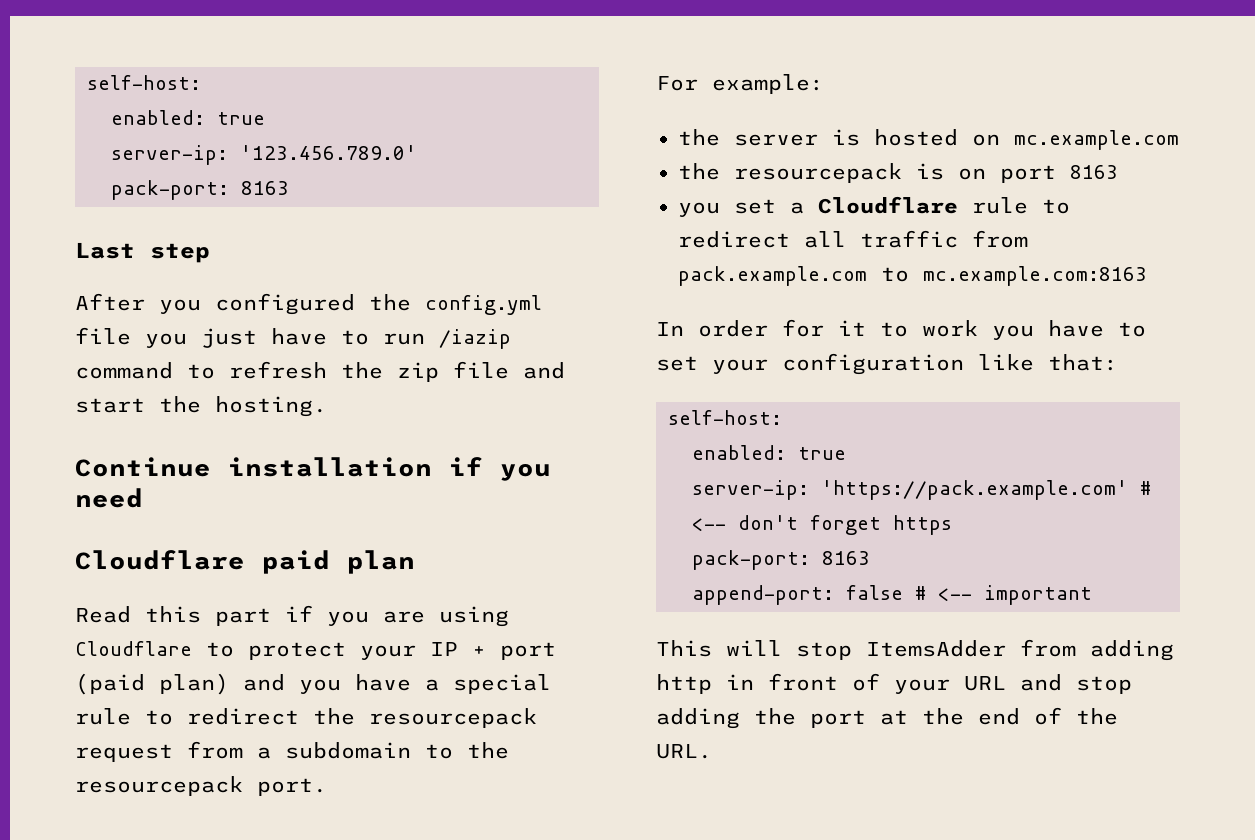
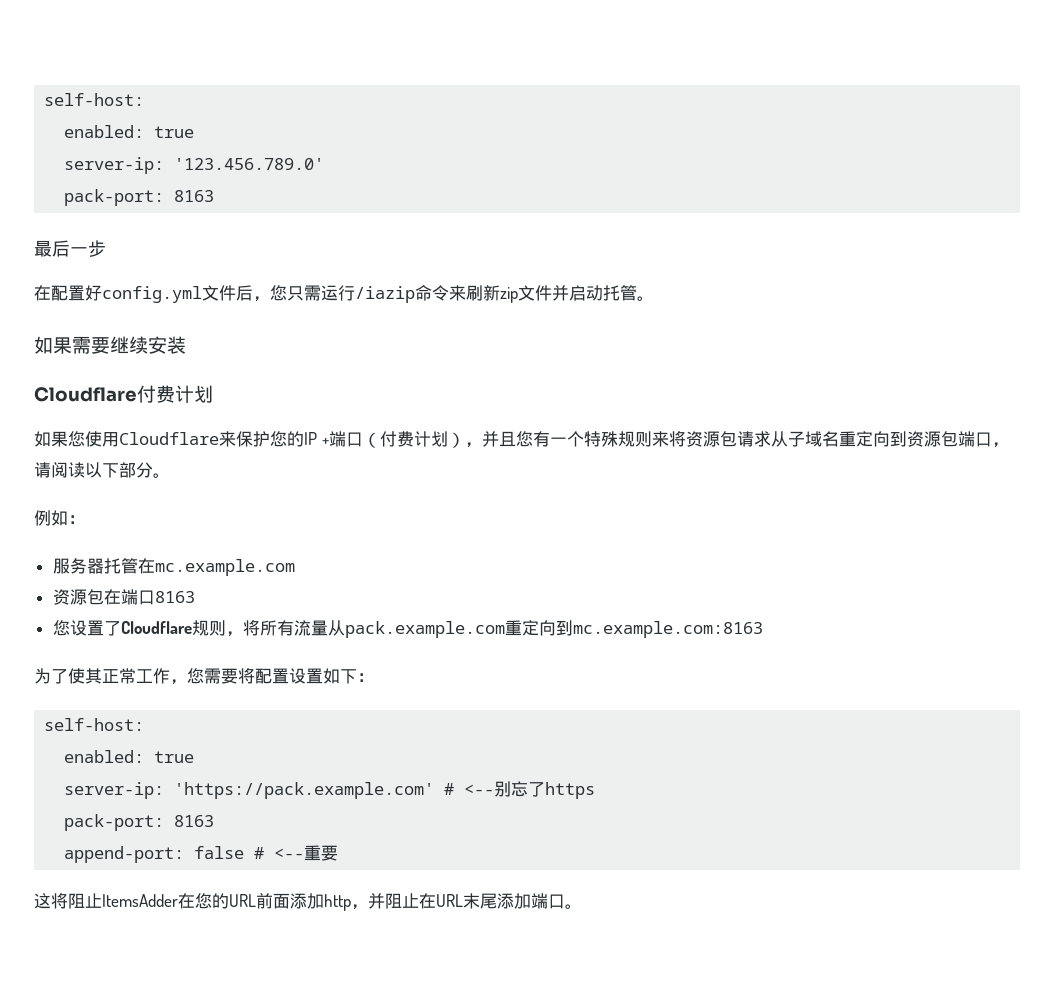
[75,242,210,263] [75,293,542,315] [75,327,511,349] [75,361,565,382] [75,396,327,417] [75,457,551,481] [75,488,143,508] [75,550,415,574] [75,605,509,627] [75,641,556,660] [75,673,551,695] [75,708,537,728] [75,741,509,762] [75,776,327,796] [656,74,824,94] [678,129,1179,150] [678,163,1118,183] [678,196,1070,217] [678,230,1028,248] [678,266,1147,286] [656,319,1146,340] [656,353,1118,375] Last step // After you configured the config.yml file you just have to run /iazip command to refresh the zip file and start the hosting. // Continue installation if you need // Cloudflare paid plan // Read this part if you are using Cloudflare to protect your IP + port (paid plan) and you have a special rule to redirect the resourcepack request from a subdomain to the resourcepack port. // For example: // the server is hosted on mc.example.com // the resourcepack is on port 8163 // you set a Cloudflare rule to redirect all traffic from pack.example.com to mc.example.com:8163 // In order for it to work you have to set your configuration like that: -> [34,240,106,257] [34,285,654,303] [34,336,186,354] [34,385,213,403] [34,431,1009,448] [34,462,170,478] [34,510,85,526] [52,558,295,576] [52,589,195,605] [52,620,763,638] [34,668,374,685] 最后一步 // 在配置好config.yml文件后，您只需运行/iazip命令来刷新zip文件并启动托管。 // 如果需要继续安装 // Cloudflare付费计划 // 如果您使用Cloudflare来保护您的IP +端口（付费计划），并且您有一个特殊规则来将资源包请求从子域名重定向到资源包端口，请阅读以下部分。 // 例如： // 服务器托管在mc.example.com // 资源包在端口8163 // 您设置了Cloudflare规则，将所有流量从pack.example.com重定向到mc.example.com:8163 // 为了使其正常工作，您需要将配置设置如下：
[738,515,881,535] don't forget -> [494,781,546,797] 别忘了
[984,585,1092,605] [656,639,1174,661] [656,673,1132,694] [656,707,1118,729] [656,744,712,759] important // This will stop ItemsAdder from adding http in front of your URL and stop adding the port at the end of the URL. -> [304,845,339,861] [34,893,582,911] 重要 // 这将阻止ItemsAdder在您的URL前面添加http，并阻止在URL末尾添加端口。

